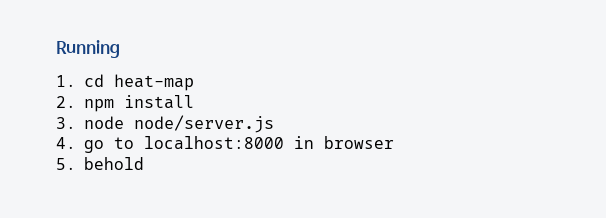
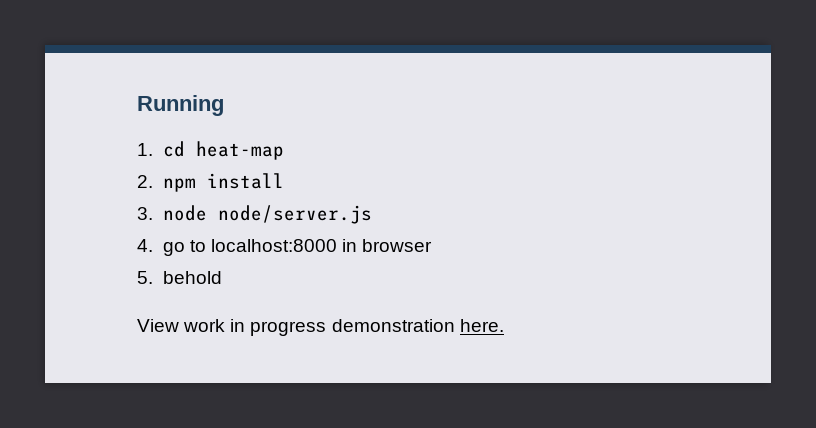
(144, 163) none -> [137,319,504,336] // View work in progress demonstration here.

